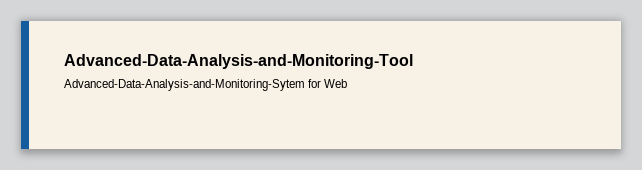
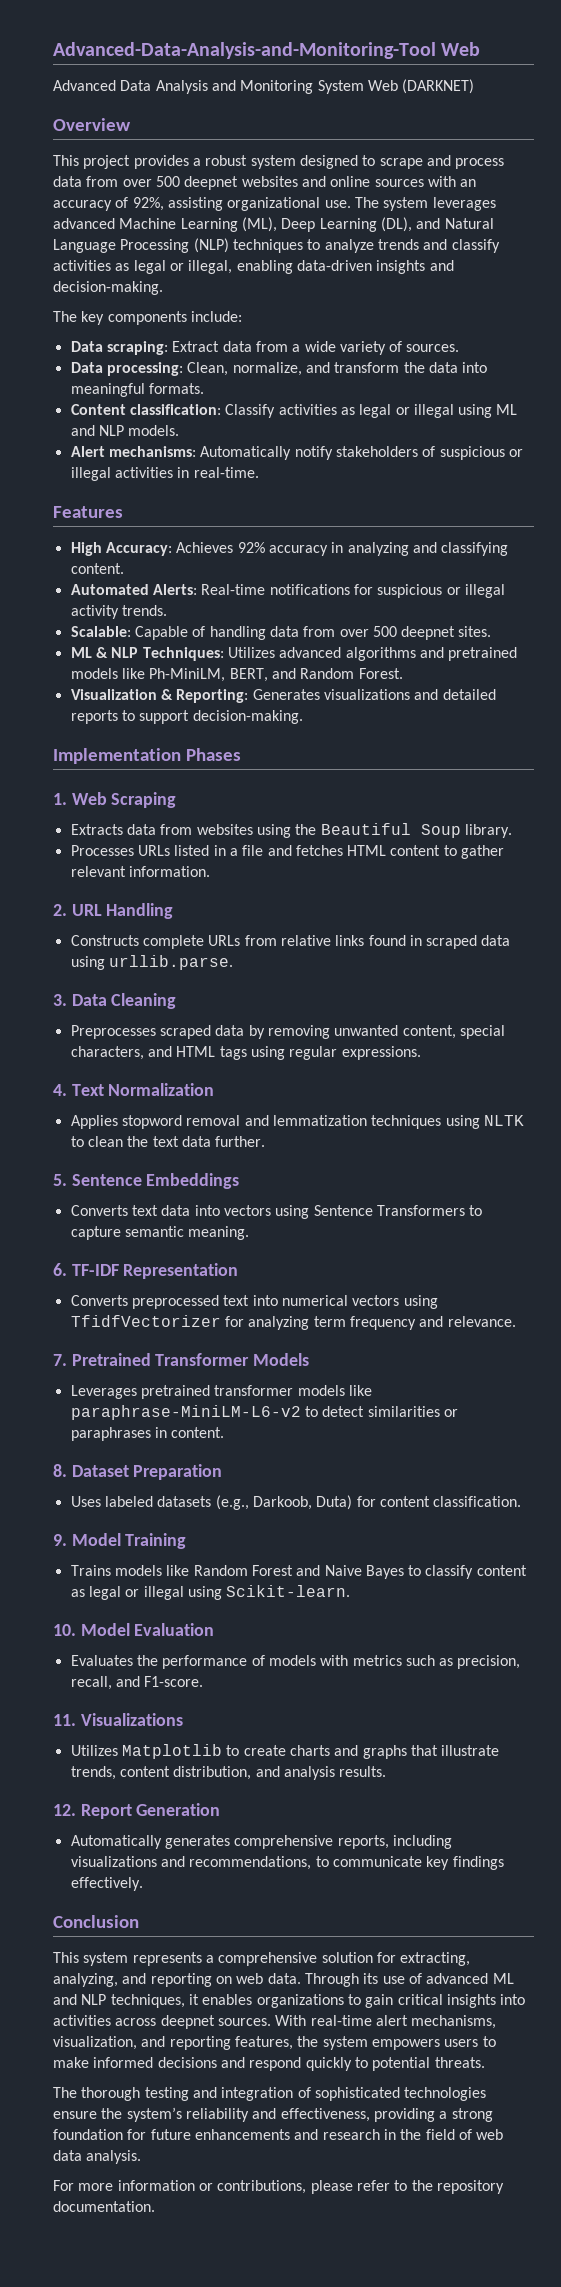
[64,79,348,91] // Advanced-Data-Analysis-and-Monitoring-Sytem for Web -> [441,42,481,56] [53,79,475,94] [53,118,131,131] [53,155,505,169] [53,176,477,190] [53,197,496,211] [53,217,494,232] [53,238,500,253] [53,260,454,274] [53,281,163,295] [53,311,242,325] [70,341,460,355] [70,362,488,376] [70,383,204,397] [70,404,518,418] [70,425,180,436] [70,446,523,460] [70,467,259,481] [53,506,123,518] [70,542,509,556] [70,563,124,574] [70,584,505,598] [70,605,167,619] [70,626,492,640] [70,647,518,661] [70,668,403,682] [70,689,496,703] [70,710,303,724] [53,748,241,764] [53,792,177,808] [70,823,512,838] [70,845,505,859] [70,866,210,877] [53,903,174,919] [70,935,511,949] [70,955,233,970] [53,993,177,1009] [70,1025,505,1039] [70,1046,421,1060] [53,1083,215,1096] [70,1115,524,1129] [70,1136,266,1147] [53,1173,240,1189] [70,1205,483,1219] [70,1226,250,1240] [53,1263,239,1279] [70,1295,438,1309] [70,1315,516,1330] [53,1353,310,1366] [70,1385,372,1399] [70,1405,458,1420] [70,1427,225,1441] [53,1464,223,1480] [70,1495,522,1510] [53,1533,187,1549] [70,1565,527,1579] [70,1585,351,1600] [53,1623,215,1636] [70,1655,521,1669] [70,1676,204,1690] [53,1713,183,1726] [70,1744,500,1759] [70,1766,387,1780] [53,1803,221,1819] [70,1835,452,1849] [70,1856,504,1870] [70,1877,143,1891] [53,1915,139,1928] [53,1952,471,1966] [53,1973,514,1987] [53,1994,526,2008] [53,2015,497,2029] [53,2036,496,2050] [53,2057,485,2071] [53,2087,487,2101] [53,2107,493,2122] [53,2129,504,2140] [53,2150,142,2164] [53,2180,504,2194] [53,2201,155,2212] Web // Advanced Data Analysis and Monitoring System Web (DARKNET) // Overview // This project provides a robust system designed to scrape and process data from over 500 deepnet websites and online sources with an accuracy of 92%, assisting organizational use. The system leverages advanced Machine Learning (ML), Deep Learning (DL), and Natural Language Processing (NLP) techniques to analyze trends and classify activities as legal or illegal, enabling data-driven insights and decision-making. // The key components include: // Data scraping: Extract data from a wide variety of sources. // Data processing: Clean, normalize, and transform the data into meaningful formats. // Content classification: Classify activities as legal or illegal using ML and NLP models. // Alert mechanisms: Automatically notify stakeholders of suspicious or illegal activities in real-time. // Features // High Accuracy: Achieves 92% accuracy in analyzing and classifying content. // Automated Alerts: Real-time notifications for suspicious or illegal activity trends. // Scalable: Capable of handling data from over 500 deepnet sites. // ML & NLP Techniques: Utilizes advanced algorithms and pretrained models like Ph-MiniLM, BERT, and Random Forest. // Visualization & Reporting: Generates visualizations and detailed reports to support decision-making. // Implementation Phases // 1. Web Scraping // Extracts data from websites using the Beautiful Soup library. // Processes URLs listed in a file and fetches HTML content to gather relevant information. // 2. URL Handling // Constructs complete URLs from relative links found in scraped data using urllib.parse. // 3. Data Cleaning // Preprocesses scraped data by removing unwanted content, special characters, and HTML tags using regular expressions. // 4. Text Normalization // Applies stopword removal and lemmatization techniques using NLTK to clean the text data further. // 5. Sentence Embeddings // Converts text data into vectors using Sentence Transformers to capture semantic meaning. // 6. TF-IDF Representation // Converts preprocessed text into numerical vectors using TfidfVectorizer for analyzing term frequency and relevance. // 7. Pretrained Transformer Models // Leverages pretrained transformer models like paraphrase-MiniLM-L6-v2 to detect similarities or paraphrases in content. // 8. Dataset Preparation // Uses labeled datasets (e.g., Darkoob, Duta) for content classification. // 9. Model Training // Trains models like Random Forest and Naive Bayes to classify content as legal or illegal using Scikit-learn. // 10. Model Evaluation // Evaluates the performance of models with metrics such as precision, recall, and F1-score. // 11. Visualizations // Utilizes Matplotlib to create charts and graphs that illustrate trends, content distribution, and analysis results. // 12. Report Generation // Automatically generates comprehensive reports, including visualizations and recommendations, to communicate key findings effectively. // Conclusion // This system represents a comprehensive solution for extracting, analyzing, and reporting on web data. Through its use of advanced ML and NLP techniques, it enables organizations to gain critical insights into activities across deepnet sources. With real-time alert mechanisms, visualization, and reporting features, the system empowers users to make informed decisions and respond quickly to potential threats. // The thorough testing and integration of sophisticated technologies ensure the system’s reliability and effectiveness, providing a strong foundation for future enhancements and research in the field of web data analysis. // For more information or contributions, please refer to the repository documentation.

